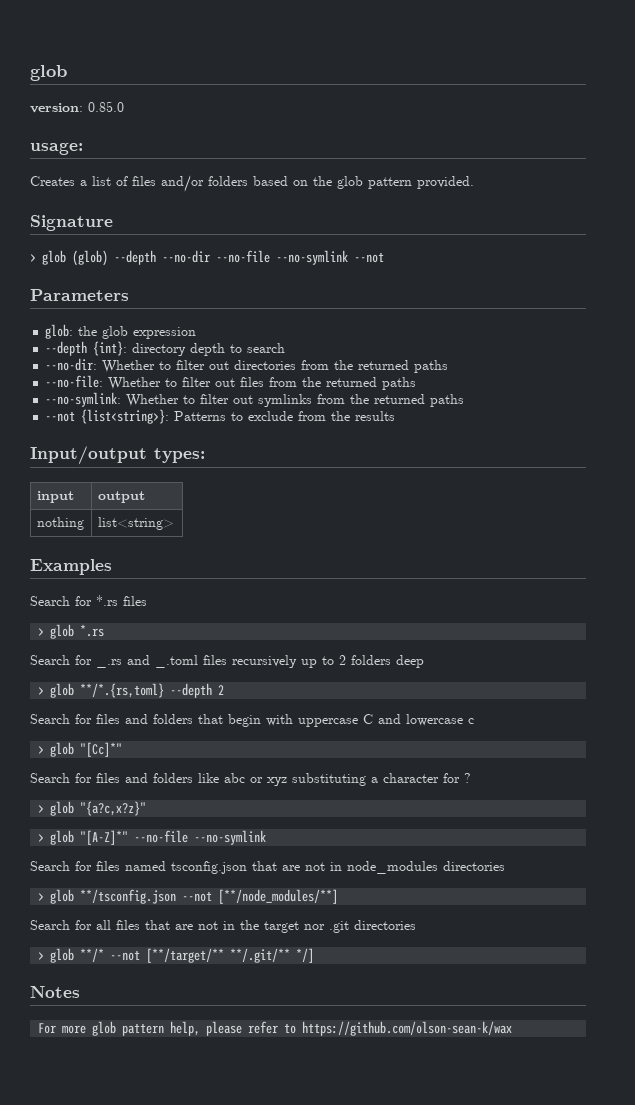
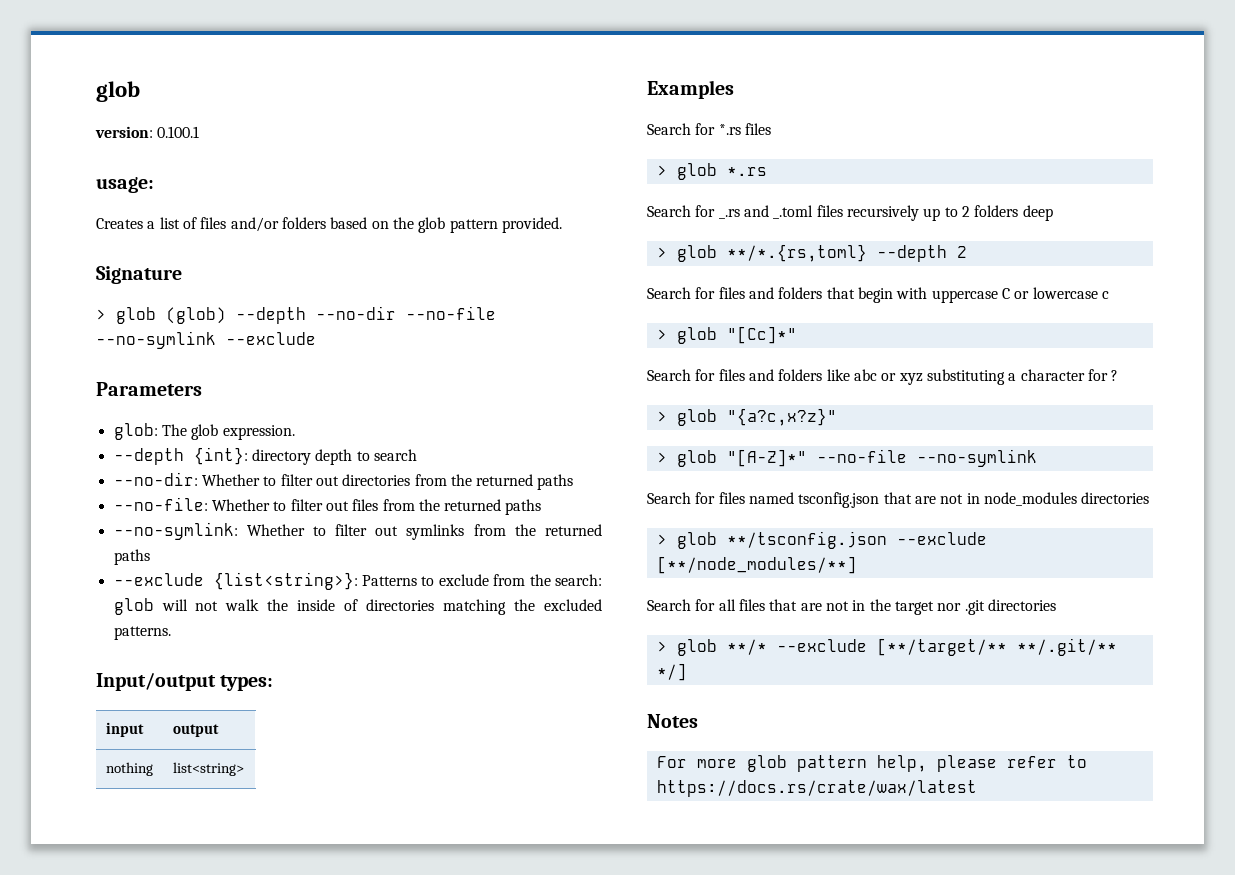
[88,101,124,112] 0.85.0 -> [157,126,200,138] 0.100.1
[354,252,384,263] --not -> [226,332,316,345] --exclude
[78,326,197,339] the glob expression -> [161,424,295,440] The glob expression.
[45,411,76,422] --not -> [113,573,204,586] --exclude
[355,411,396,421] results -> [554,574,602,586] [113,598,602,615] [113,626,171,640] search: glob will not walk the inside of directories matching the excluded patterns.
[378,714,401,724] and -> [1014,291,1030,299] or
[182,891,213,902] --not -> [896,532,987,545] --exclude
[110,950,141,961] --not -> [776,639,867,652] --exclude
[302,1021,513,1036] https://github.com/olson-sean-k/wax -> [656,780,977,797] https://docs.rs/crate/wax/latest

